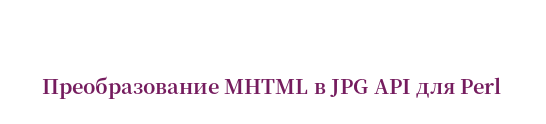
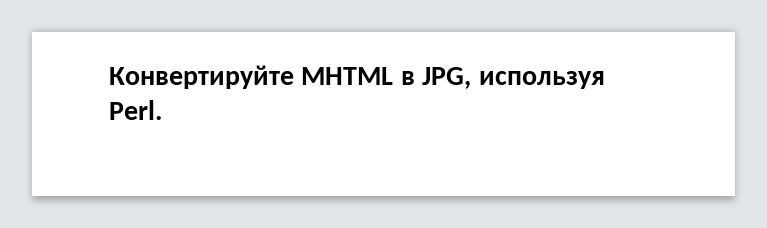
[42,76,219,99] Преобразование -> [109,65,294,89] Конвертируйте
[330,77,502,98] JPG API для Perl -> [422,67,605,89] [109,100,162,120] JPG, используя Perl.

